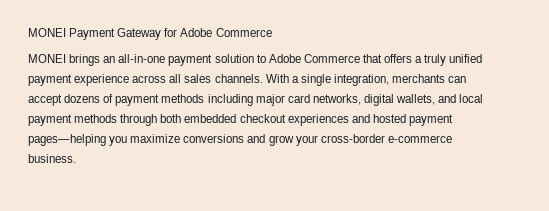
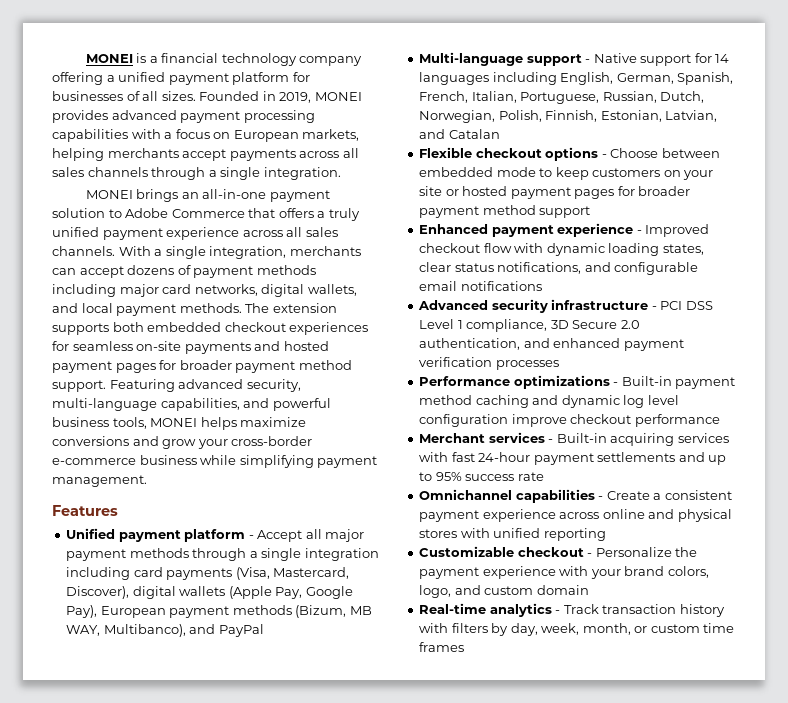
[28,28,272,40] MONEI Payment Gateway for Adobe Commerce -> [85,53,363,66] [52,72,310,85] [52,91,362,103] [52,110,315,123] [52,129,360,142] [52,148,359,161] [52,167,341,180] MONEI is a financial technology company offering a unified payment platform for businesses of all sizes. Founded in 2019, MONEI provides advanced payment processing capabilities with a focus on European markets, helping merchants accept payments across all sales channels through a single integration.
[74,114,453,126] [28,134,128,146] methods through both embedded checkout experiences and hosted payment pages—helping you -> [179,303,337,313] [52,322,369,335] [52,341,329,354] [52,360,352,373] [52,379,301,392] [52,398,331,411] [52,417,237,430] methods. The extension supports both embedded checkout experiences for seamless on-site payments and hosted payment pages for broader payment method support. Featuring advanced security, multi-language capabilities, and powerful business tools, MONEI helps
[28,154,76,163] business. -> [139,455,378,468] [52,475,147,487] [52,505,118,516] [66,528,365,542] [66,548,379,561] [66,567,350,580] [66,586,353,599] [66,605,372,618] [66,624,264,637] [419,52,730,66] [419,72,734,85] [419,91,705,104] [419,110,718,123] [419,129,500,139] [419,147,720,161] [419,167,714,180] [419,186,691,199] [419,205,591,218] [419,223,710,237] [419,243,704,256] [419,262,699,275] [419,281,542,291] [418,299,713,313] [419,319,640,332] [419,338,684,351] [419,357,559,370] [419,375,736,389] [419,395,679,408] [419,414,720,427] [419,432,729,446] [419,452,727,465] [419,472,544,481] [419,489,732,503] [419,509,732,522] [419,528,606,541] [419,546,698,557] [419,566,709,579] [419,585,589,598] [419,603,725,617] [419,623,735,636] [419,642,465,652] business while simplifying payment management. // Features // Unified payment platform - Accept all major payment methods through a single integration including card payments (Visa, Mastercard, Discover), digital wallets (Apple Pay, Google Pay), European payment methods (Bizum, MB WAY, Multibanco), and PayPal // Multi-language support - Native support for 14 languages including English, German, Spanish, French, Italian, Portuguese, Russian, Dutch, Norwegian, Polish, Finnish, Estonian, Latvian, and Catalan // Flexible checkout options - Choose between embedded mode to keep customers on your site or hosted payment pages for broader payment method support // Enhanced payment experience - Improved checkout flow with dynamic loading states, clear status notifications, and configurable email notifications // Advanced security infrastructure - PCI DSS Level 1 compliance, 3D Secure 2.0 authentication, and enhanced payment verification processes // Performance optimizations - Built-in payment method caching and dynamic log level configuration improve checkout performance // Merchant services - Built-in acquiring services with fast 24-hour payment settlements and up to 95% success rate // Omnichannel capabilities - Create a consistent payment experience across online and physical stores with unified reporting // Customizable checkout - Personalize the payment experience with your brand colors, logo, and custom domain // Real-time analytics - Track transaction history with filters by day, week, month, or custom time frames

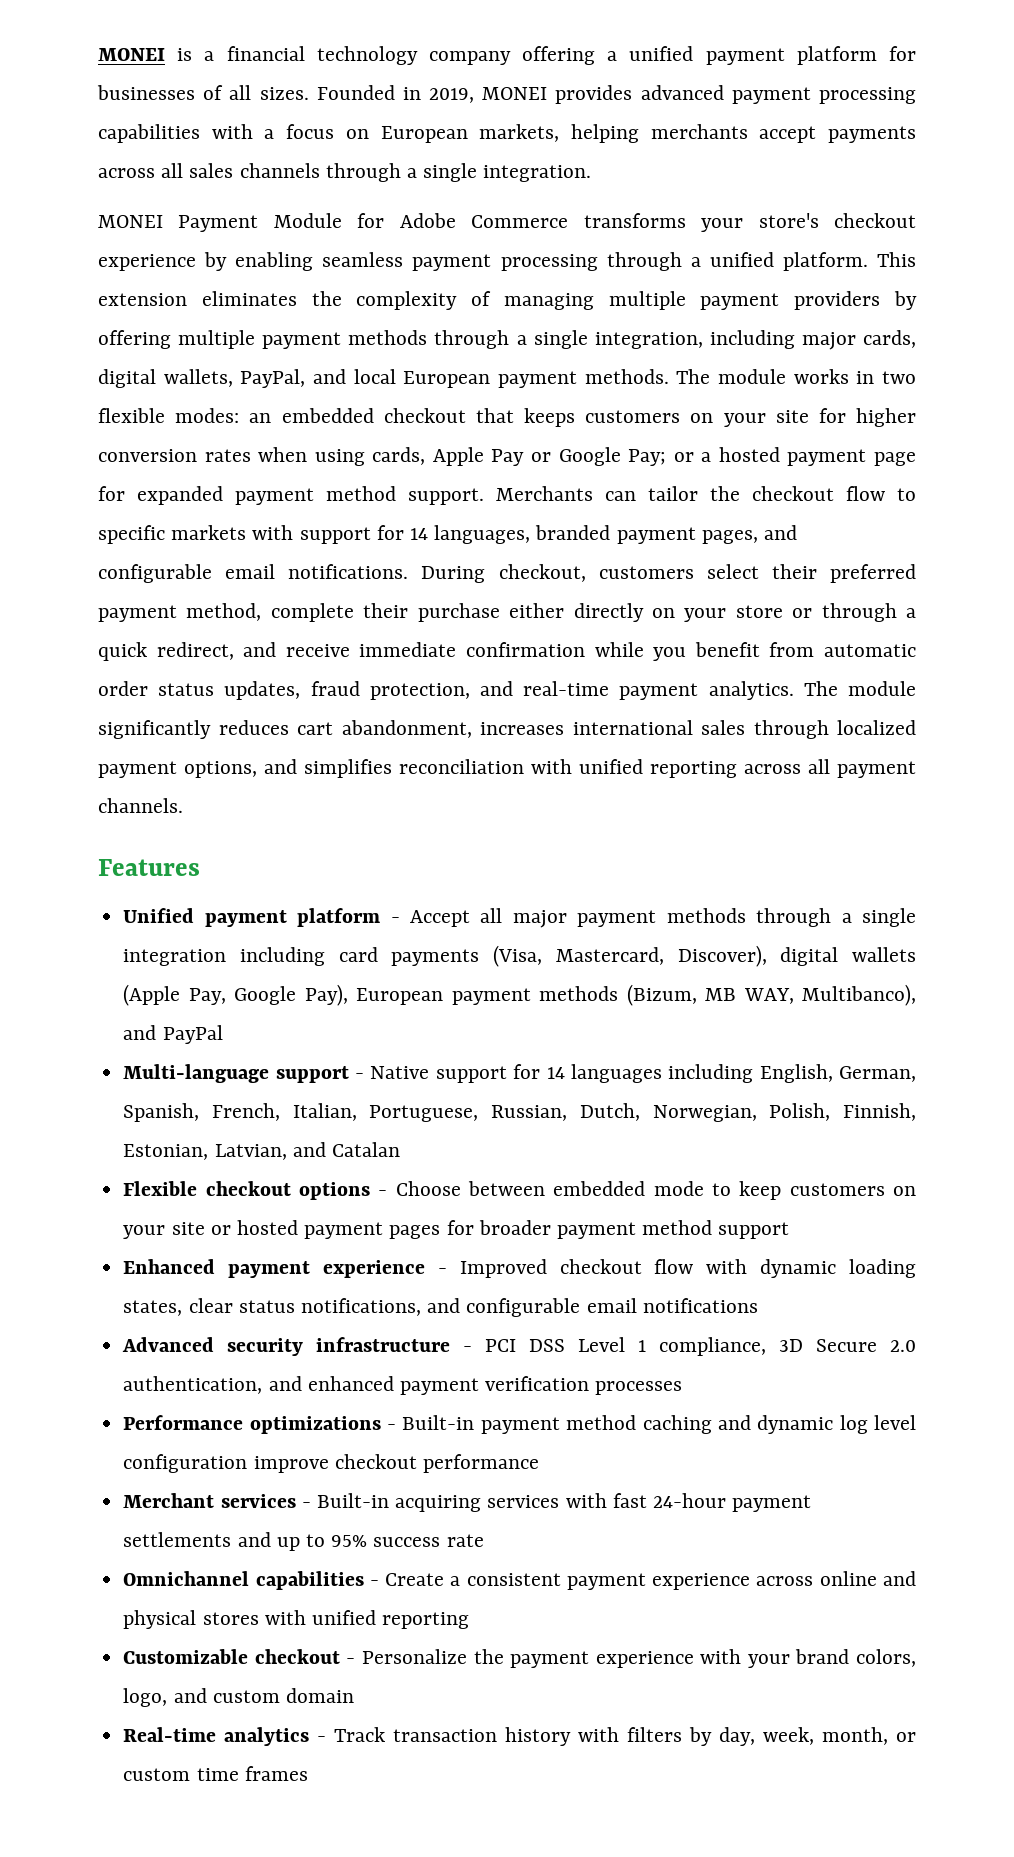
[136,189,330,202] [52,208,360,221] [52,227,338,240] [52,246,361,259] [52,265,316,278] [52,284,258,297] brings an all-in-one payment solution to Adobe Commerce that offers a truly unified payment experience across all sales channels. With a single integration, merchants can accept dozens of payment methods including major card networks, -> [178,213,917,232] [98,252,917,271] [98,291,917,310] [98,330,917,350] Payment Module for Adobe Commerce transforms your store's checkout experience by enabling seamless payment processing through a unified platform. This extension eliminates the complexity of managing multiple payment providers by offering multiple payment methods through a single integration, including major cards,
(357, 290) none -> [240,369,306,388] PayPal,
(113, 308) none -> [403,371,491,388] European
[272,303,337,313] [52,322,369,335] [52,341,329,354] [52,360,352,373] [52,379,301,392] [52,398,331,411] [52,417,307,430] [52,436,313,449] [52,455,378,468] [52,475,147,487] extension supports both embedded checkout experiences for seamless on-site payments and hosted payment pages for broader payment method support. Featuring advanced security, multi-language capabilities, and powerful business tools, MONEI helps maximize conversions and grow your cross-border e-commerce business while simplifying payment management. -> [718,369,916,384] [98,408,916,427] [98,447,916,466] [98,486,916,505] [98,525,798,544] [98,564,916,583] [98,603,916,622] [98,642,917,661] [98,681,917,700] [98,720,916,739] [98,759,916,778] [98,798,183,813] module works in two flexible modes: an embedded checkout that keeps customers on your site for higher conversion rates when using cards, Apple Pay or Google Pay; or a hosted payment page for expanded payment method support. Merchants can tailor the checkout flow to specific markets with support for 14 languages, branded payment pages, and configurable email notifications. During checkout, customers select their preferred payment method, complete their purchase either directly on your store or through a quick redirect, and receive immediate confirmation while you benefit from automatic order status updates, fraud protection, and real-time payment analytics. The module significantly reduces cart abandonment, increases international sales through localized payment options, and simplifies reconciliation with unified reporting across all payment channels.

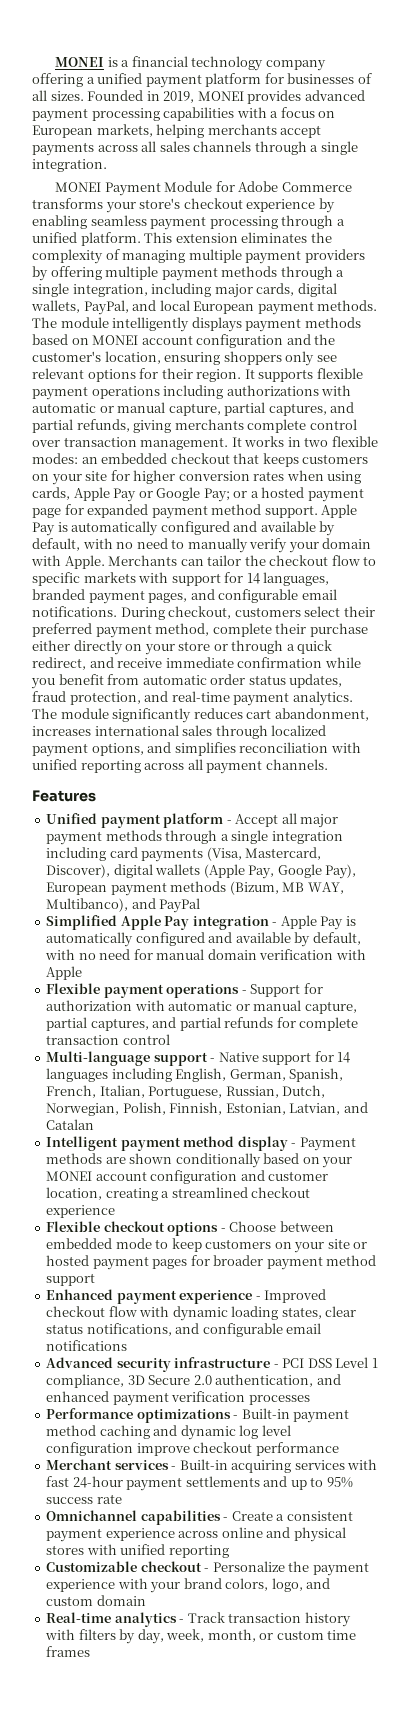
(786, 376) none -> [112,317,361,332] [32,334,336,348] [32,351,337,366] [32,368,363,382] [32,385,352,400] [32,402,355,416] [32,419,357,433] [32,437,242,450] intelligently displays payment methods based on MONEI account configuration and the customer's location, ensuring shoppers only see relevant options for their region. It supports flexible payment operations including authorizations with automatic or manual capture, partial captures, and partial refunds, giving merchants complete control over transaction management. It
(484, 496) none -> [321,504,358,518] [32,521,336,536] [32,538,372,553] [31,555,105,569] Apple Pay is automatically configured and available by default, with no need to manually verify your domain with Apple.
(223, 1034) none -> [46,915,356,930] [46,932,361,947] [45,949,366,960] [46,966,83,980] [46,983,323,998] [46,1000,357,1014] [46,1017,359,1031] [46,1034,170,1045] // Simplified Apple Pay integration - Apple Pay is automatically configured and available by default, with no need for manual domain verification with Apple // Flexible payment operations - Support for authorization with automatic or manual capture, partial captures, and partial refunds for complete transaction control
(400, 1149) none -> [46,1136,356,1151] [46,1153,353,1168] [46,1170,329,1184] [46,1187,311,1201] [46,1205,116,1218] // Intelligent payment method display - Payment methods are shown conditionally based on your MONEI account configuration and customer location, creating a streamlined checkout experience

